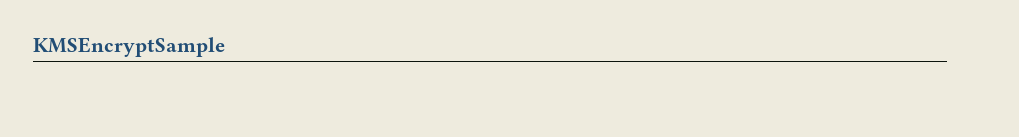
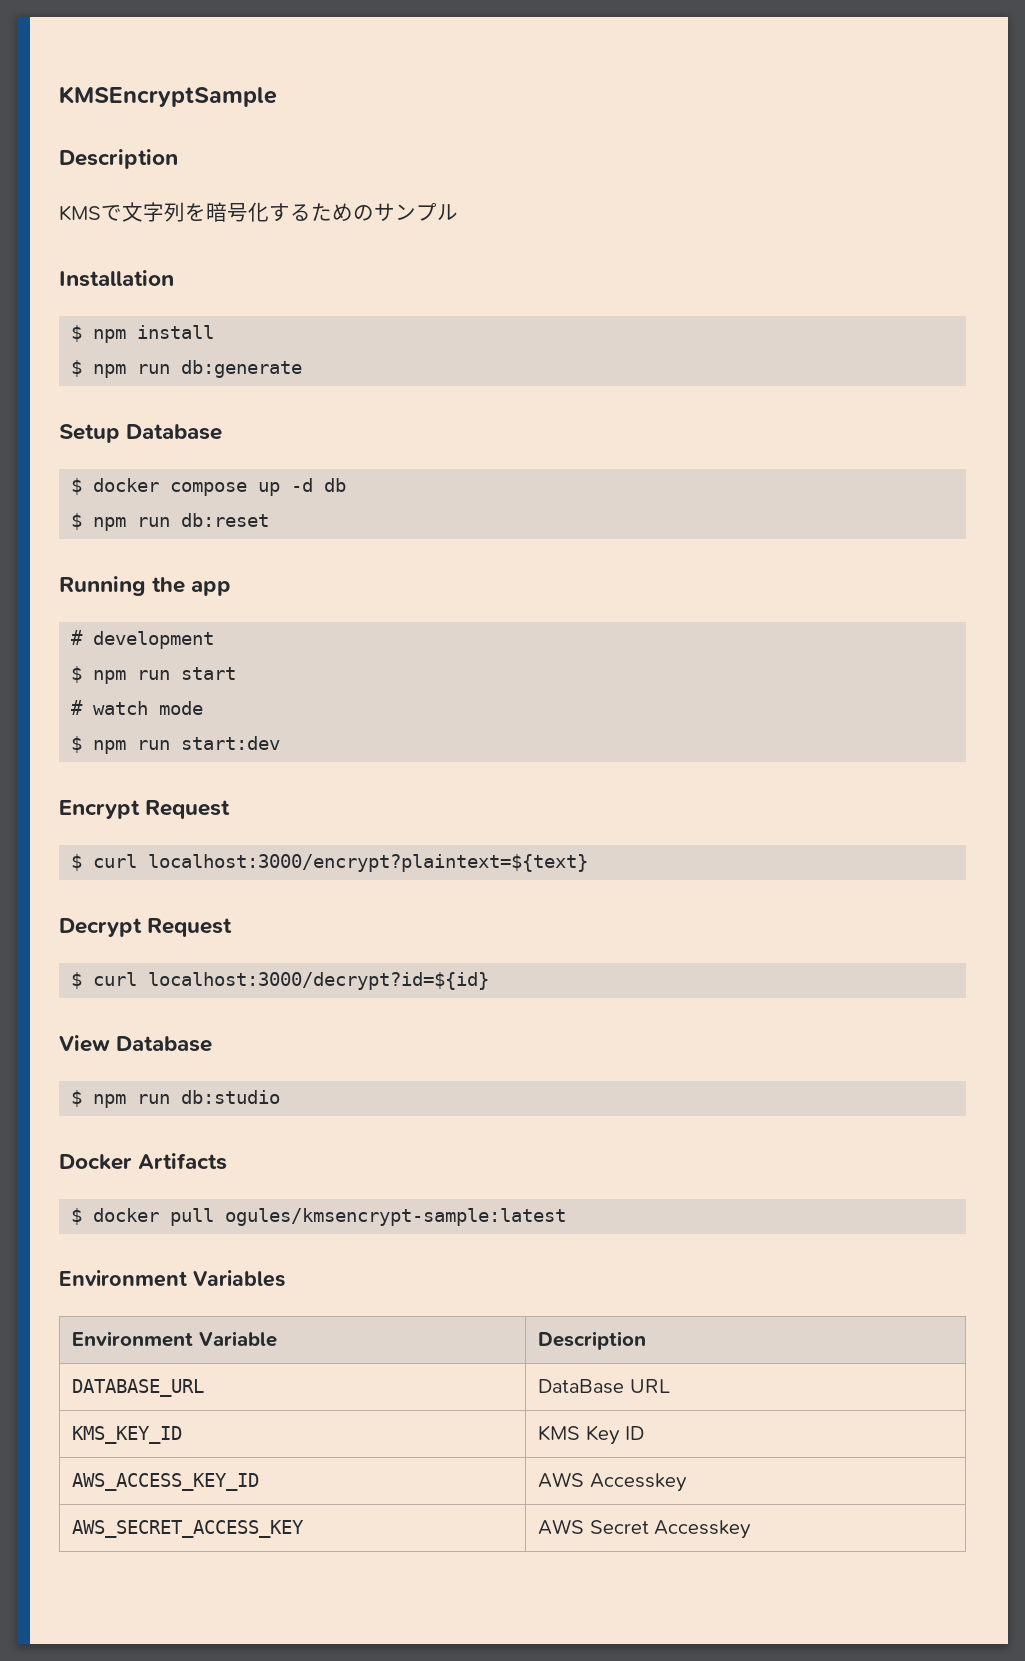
(225, 47) none -> [59,149,178,169] [59,202,458,222] [59,270,174,287] [71,325,215,343] [71,360,303,378] [59,424,223,443] [71,478,347,496] [71,513,270,531] [59,576,232,596] [71,630,215,649] [71,666,237,684] [71,700,204,715] [71,736,281,754] [59,800,231,819] [71,854,589,872] [59,918,233,937] [71,972,490,990] [59,1035,213,1052] [71,1090,281,1108] [59,1153,228,1170] [71,1208,567,1226] [59,1270,285,1287] [72,1331,278,1347] [538,1331,647,1350] [72,1379,205,1397] [538,1379,670,1394] [72,1426,183,1444] [538,1425,645,1445] [72,1473,260,1491] [538,1472,687,1492] [72,1520,305,1538] [538,1519,752,1539] // Description // KMSで文字列を暗号化するためのサンプル // Installation // $ npm install // $ npm run db:generate // Setup Database // $ docker compose up -d db // $ npm run db:reset // Running the app // # development // $ npm run start // # watch mode // $ npm run start:dev // Encrypt Request // $ curl localhost:3000/encrypt?plaintext=${text} // Decrypt Request // $ curl localhost:3000/decrypt?id=${id} // View Database // $ npm run db:studio // Docker Artifacts // $ docker pull ogules/kmsencrypt-sample:latest // Environment Variables // Environment Variable | Description // DATABASE_URL | DataBase URL // KMS_KEY_ID | KMS Key ID // AWS_ACCESS_KEY_ID | AWS Accesskey // AWS_SECRET_ACCESS_KEY | AWS Secret Accesskey

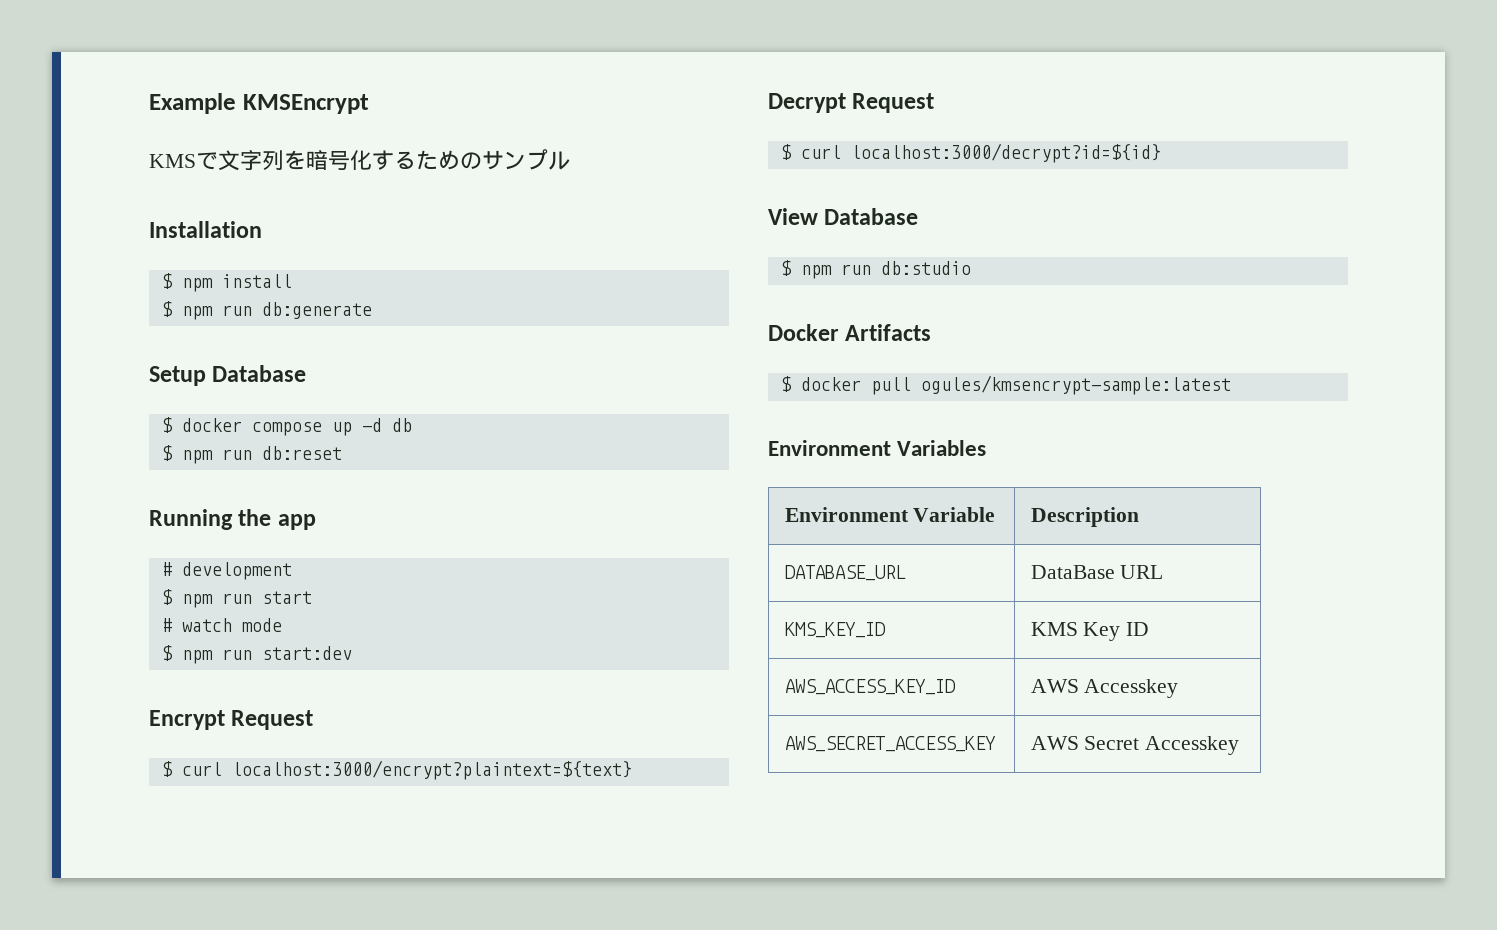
[59,86,277,107] [59,149,178,169] KMSEncryptSample // Description -> [149,93,369,114] Example KMSEncrypt

